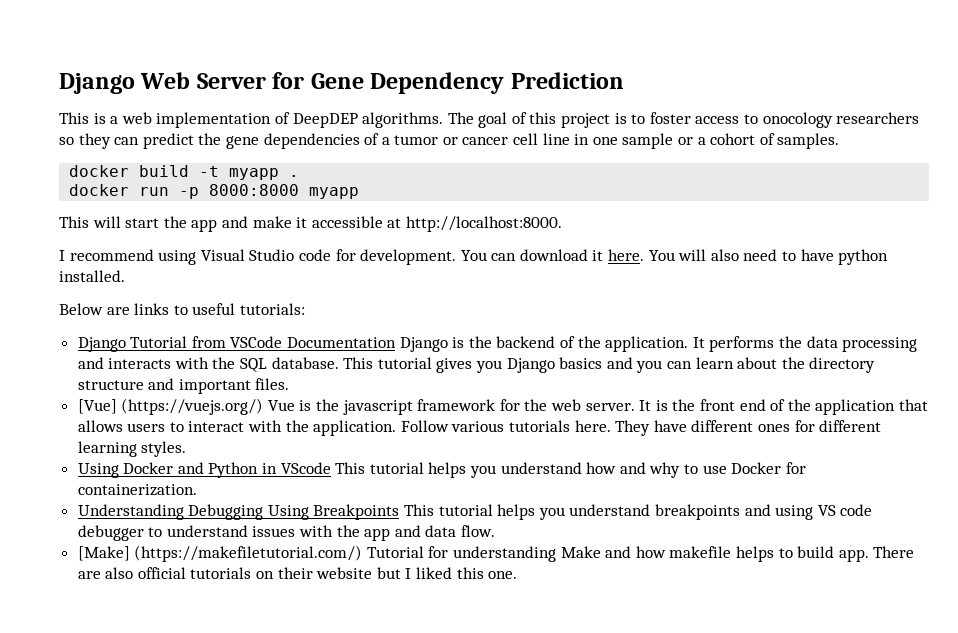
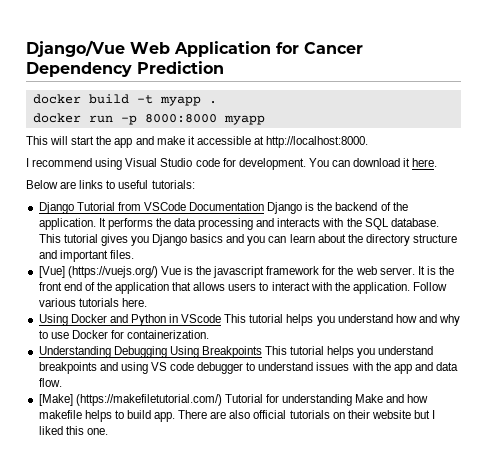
[59,72,624,94] [59,112,920,128] [59,133,840,149] Django Web Server for Gene Dependency Prediction // This is a web implementation of DeepDEP algorithms. The goal of this project is to foster access to onocology researchers so they can predict the gene dependencies of a tumor or cancer cell line in one sample or a cohort of samples. -> [26,40,363,57] [26,61,224,77] Django/Vue Web Application for Cancer Dependency Prediction
[648,249,889,265] [59,270,125,282] You will also need to have python installed. -> (438, 162) none
[615,420,882,436] [77,441,187,457] They have different ones for different learning styles. -> (147, 302) none

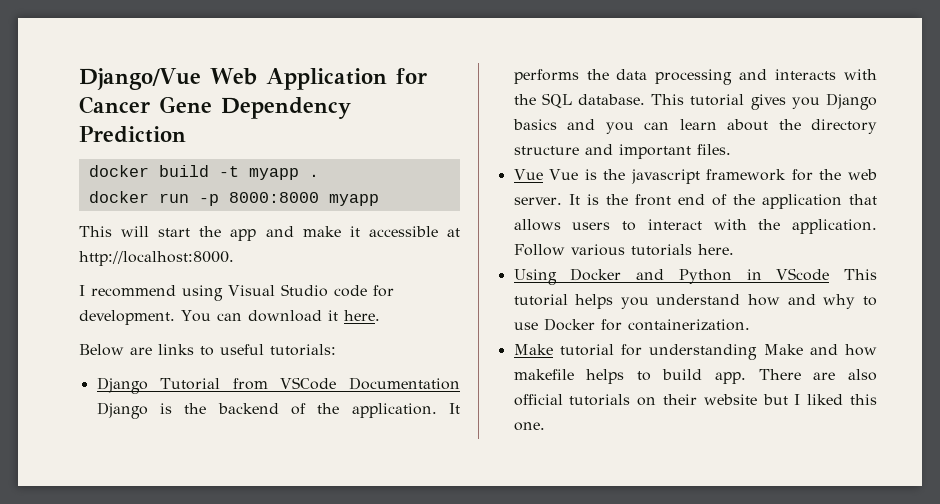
(363, 48) none -> [159,96,212,113] Gene
[38,266,158,278] [Vue] (https://vuejs.org/) -> [513,169,543,180] Vue
[38,346,434,358] [38,362,459,374] [38,378,62,387] [38,394,263,406] Understanding Debugging Using Breakpoints This tutorial helps you understand breakpoints and using VS code debugger to understand issues with the app and data flow. // [Make] (https://makefiletutorial.com/) Tutorial -> [513,344,614,356] Make tutorial

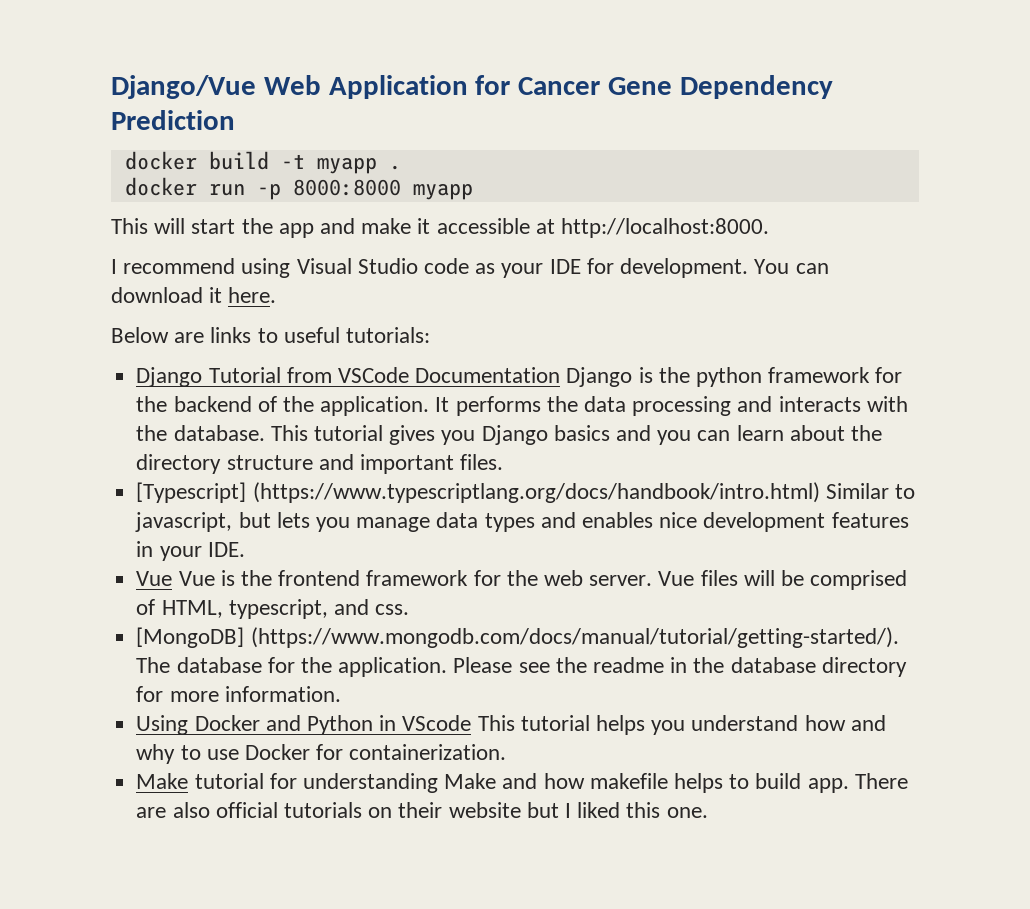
(367, 291) none -> [475,259,581,278] as your IDE
(207, 408) none -> [695,367,903,387] [136,396,168,412] python framework for the
[541,93,572,108] SQL -> (168, 433) none
(731, 149) none -> [136,482,915,503] [135,512,909,532] [136,541,245,561] // [Typescript] (https://www.typescriptlang.org/docs/handbook/intro.html) Similar to javascript, but lets you manage data types and enables nice development features in your IDE.
[630,169,700,184] javascript -> [278,570,361,586] frontend
[568,194,877,209] [513,219,877,234] [513,244,734,256] It is the front end of the application that allows users to interact with the application. Follow various tutorials here. -> [658,570,908,590] [136,599,410,619] [136,627,899,648] [136,657,907,677] [136,686,341,702] Vue files will be comprised of HTML, typescript, and css. // [MongoDB] (https://www.mongodb.com/docs/manual/tutorial/getting-started/). The database for the application. Please see the readme in the database directory for more information.

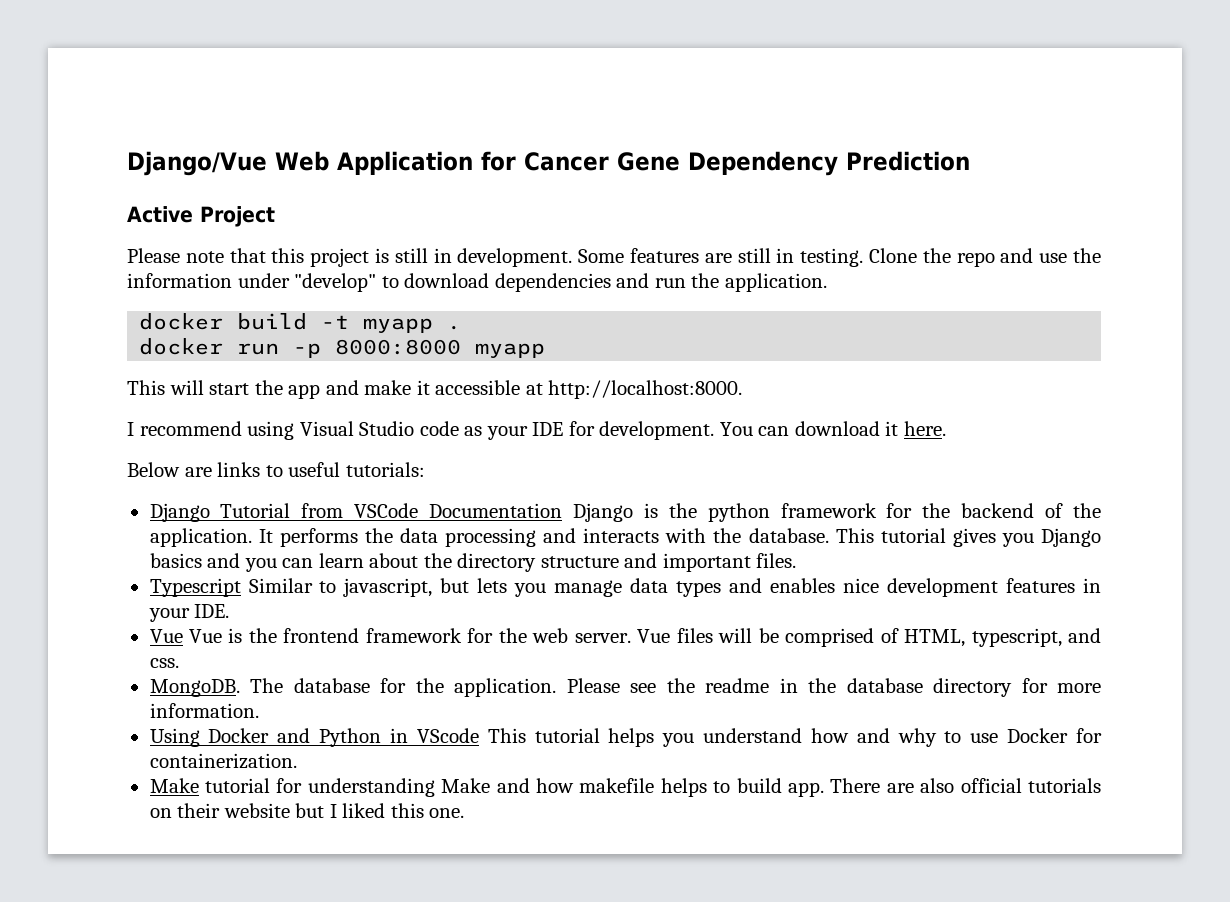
(235, 120) none -> [127,206,275,227] [127,248,1101,267] [127,273,827,292] // Active Project // Please note that this project is still in development. Some features are still in testing. Clone the repo and use the information under "develop" to download dependencies and run the application.
[136,482,820,503] [Typescript] (https://www.typescriptlang.org/docs/handbook/intro.html) -> [149,578,241,597] Typescript
[136,627,899,648] [MongoDB] (https://www.mongodb.com/docs/manual/tutorial/getting-started/). -> [149,679,240,697] MongoDB.

